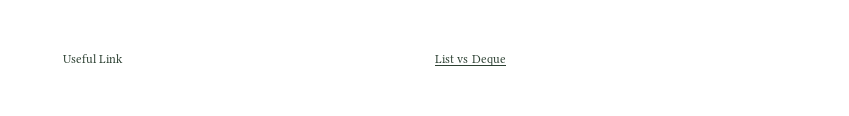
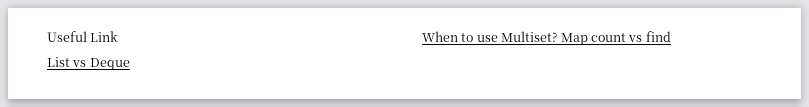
(506, 60) none -> [422,31,671,45] // When to use Multiset? Map count vs find

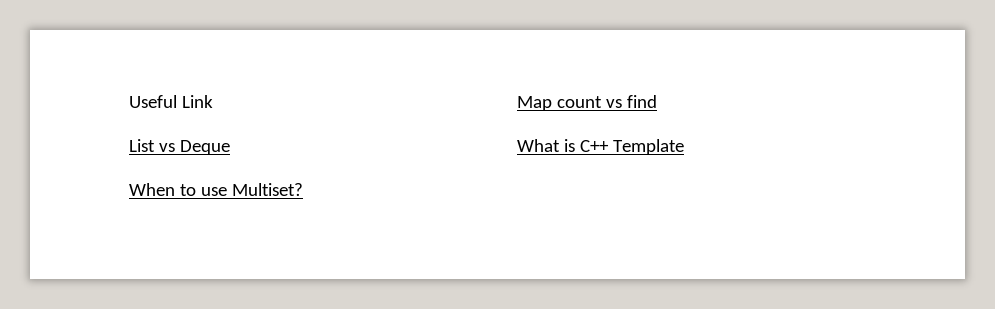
(558, 36) none -> (303, 189) //
(671, 36) none -> [517,139,684,155] // What is C++ Template

